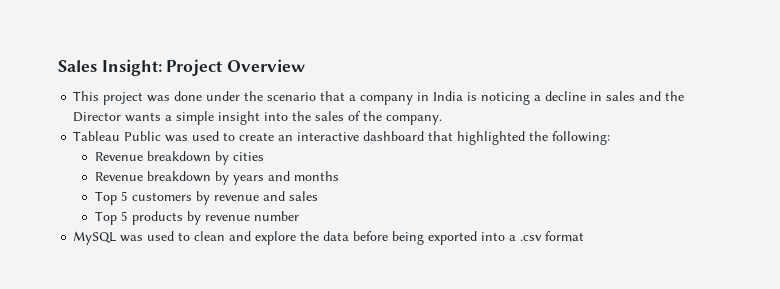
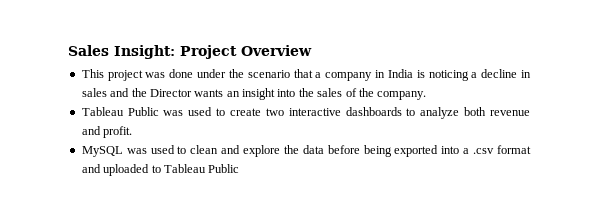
[165,111,215,125] a simple -> [226,91,240,97] an
[278,131,611,145] [94,151,264,165] [94,171,339,185] [94,191,318,205] [94,211,299,225] an interactive dashboard that highlighted the following: // Revenue breakdown by cities // Revenue breakdown by years and months // Top 5 customers by revenue and sales // Top 5 products by revenue number -> [265,107,530,119] [81,126,133,138] two interactive dashboards to analyze both revenue and profit.
(585, 236) none -> [81,164,240,176] and uploaded to Tableau Public

